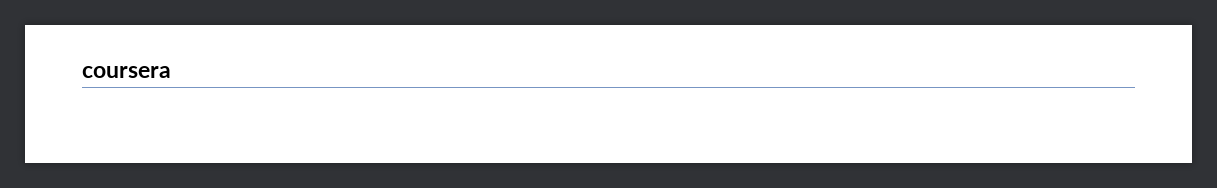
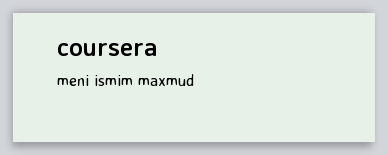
(171, 72) none -> [57,74,194,86] // meni ismim maxmud

